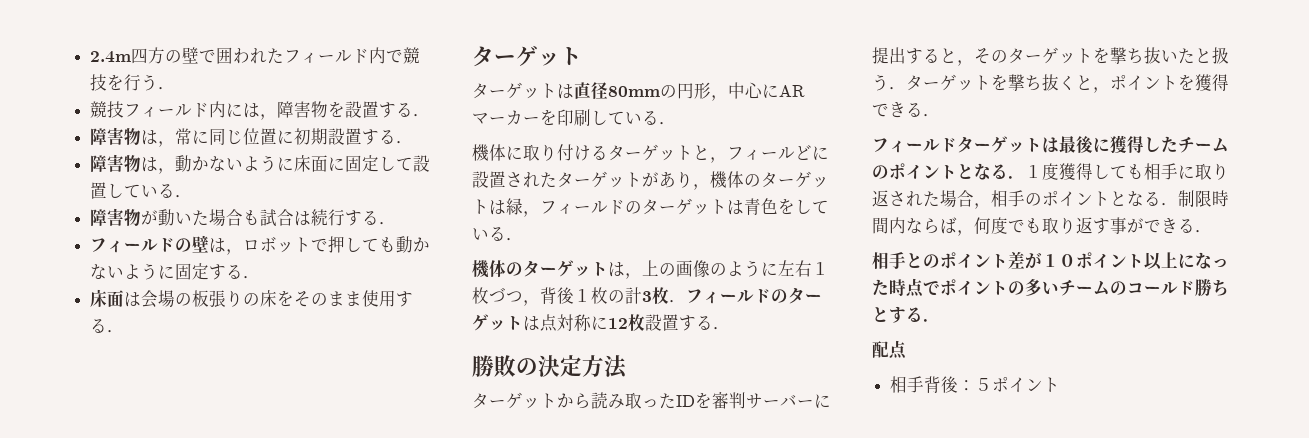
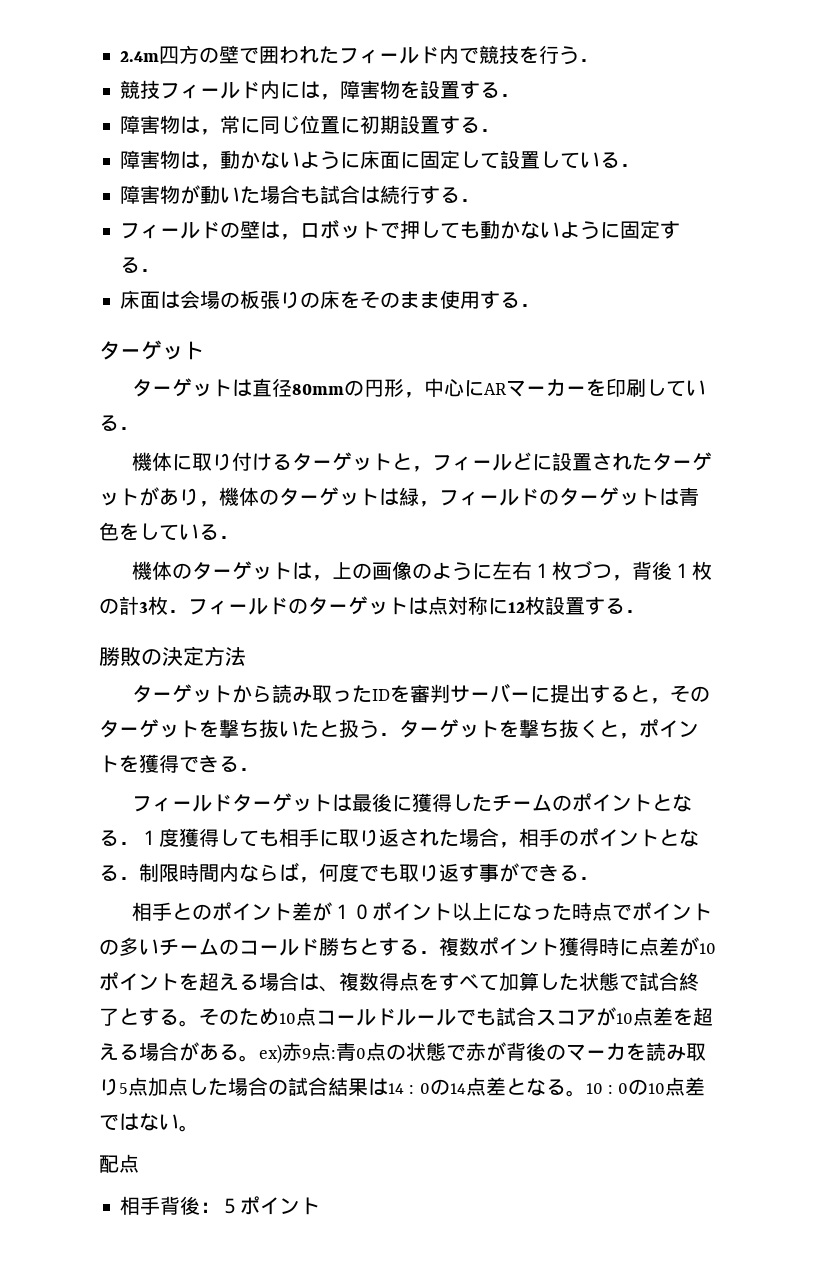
(940, 320) none -> [439,937,716,956] [99,972,699,992] [99,1007,713,1027] [99,1042,706,1064] [99,1077,706,1097] [99,1113,199,1132] 複数ポイント獲得時に点差が10ポイントを超える場合は、複数得点をすべて加算した状態で試合終了とする。そのため10点コールドルールでも試合スコアが10点差を超える場合がある。ex)赤9点:青0点の状態で赤が背後のマーカを読み取り5点加点した場合の試合結果は14 : 0の14点差となる。10 : 0の10点差ではない。

